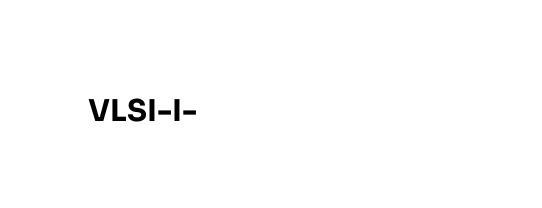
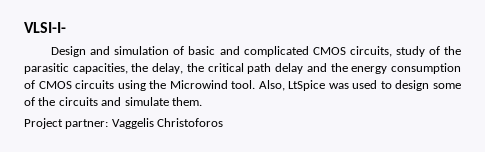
(197, 110) none -> [51,46,461,57] [24,63,462,74] [24,80,462,91] [24,97,202,106] [24,118,224,129] // Design and simulation of basic and complicated CMOS circuits, study of the parasitic capacities, the delay, the critical path delay and the energy consumption of CMOS circuits using the Microwind tool. Also, LtSpice was used to design some of the circuits and simulate them. // Project partner: Vaggelis Christoforos

